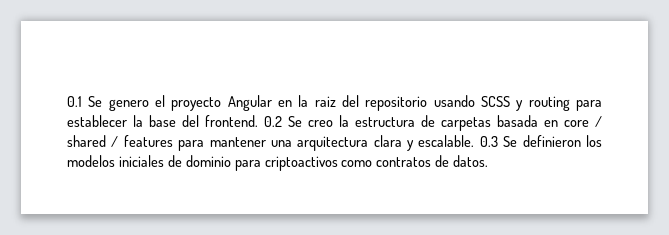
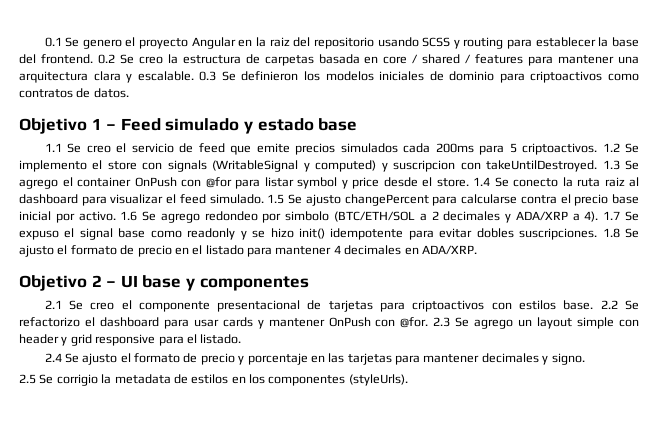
(489, 161) none -> [19,118,358,134] [44,143,639,155] [19,160,639,172] [19,177,639,189] [19,194,640,206] [19,211,640,223] [19,228,639,240] [19,245,477,257] [19,275,309,291] [44,300,639,312] [19,317,640,329] [19,334,242,346] [44,353,585,365] [19,374,408,386] // Objetivo 1 – Feed simulado y estado base // 1.1 Se creo el servicio de feed que emite precios simulados cada 200ms para 5 criptoactivos. 1.2 Se implemento el store con signals (WritableSignal y computed) y suscripcion con takeUntilDestroyed. 1.3 Se agrego el container OnPush con @for para listar symbol y price desde el store. 1.4 Se conecto la ruta raiz al dashboard para visualizar el feed simulado. 1.5 Se ajusto changePercent para calcularse contra el precio base inicial por activo. 1.6 Se agrego redondeo por simbolo (BTC/ETH/SOL a 2 decimales y ADA/XRP a 4). 1.7 Se expuso el signal base como readonly y se hizo init() idempotente para evitar dobles suscripciones. 1.8 Se ajusto el formato de precio en el listado para mantener 4 decimales en ADA/XRP. // Objetivo 2 – UI base y componentes // 2.1 Se creo el componente presentacional de tarjetas para criptoactivos con estilos base. 2.2 Se refactorizo el dashboard para usar cards y mantener OnPush con @for. 2.3 Se agrego un layout simple con header y grid responsive para el listado. // 2.4 Se ajusto el formato de precio y porcentaje en las tarjetas para mantener decimales y signo. // 2.5 Se corrigio la metadata de estilos en los componentes (styleUrls).

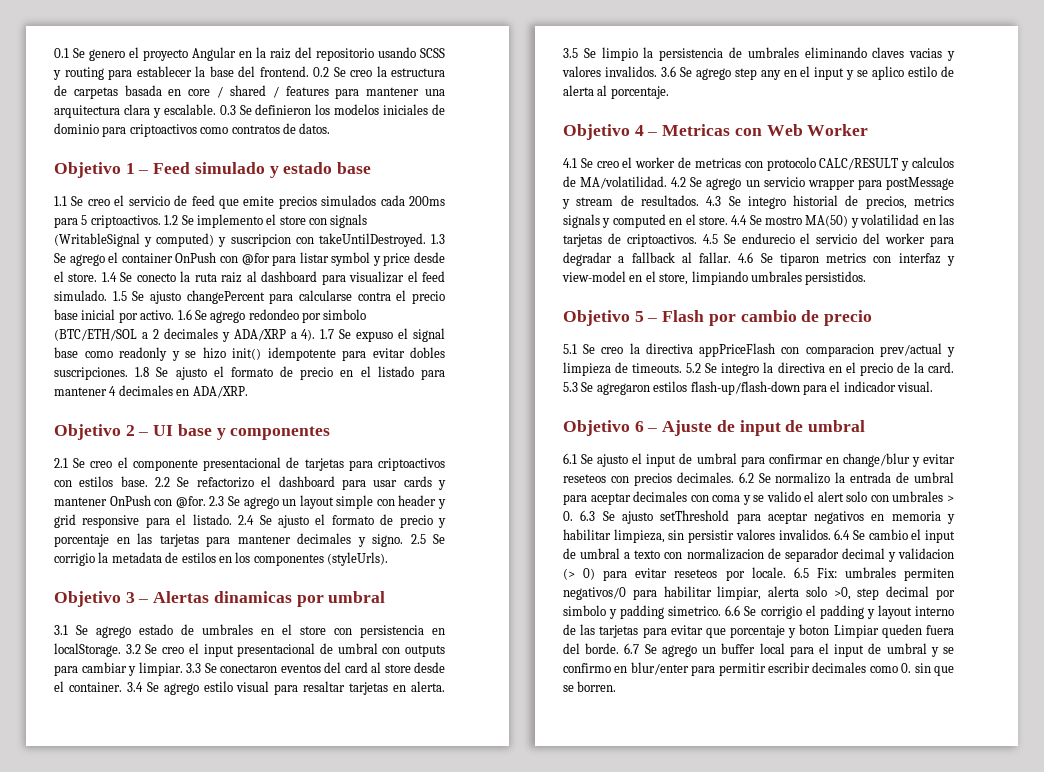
(242, 339) // -> (232, 519) none
(585, 359) // -> (403, 540) none
(408, 380) none -> [54,591,386,607] [54,624,445,638] [54,643,445,657] [54,662,445,676] [54,681,446,695] [563,47,955,61] [562,66,954,80] [563,85,669,99] [563,124,869,140] [563,157,954,171] [563,176,954,190] [562,195,954,209] [563,214,954,228] [563,233,954,247] [563,252,955,266] [562,271,867,285] [563,310,873,326] [563,343,955,357] [563,362,954,376] [563,381,933,395] [563,420,866,436] [563,453,955,467] [563,472,954,486] [563,491,955,505] [563,510,955,524] [563,529,955,543] [563,548,954,562] [563,567,954,581] [563,586,955,600] [563,605,954,619] [563,624,954,638] [563,643,954,657] [563,662,954,676] [563,681,617,692] // Objetivo 3 – Alertas dinamicas por umbral // 3.1 Se agrego estado de umbrales en el store con persistencia en localStorage. 3.2 Se creo el input presentacional de umbral con outputs para cambiar y limpiar. 3.3 Se conectaron eventos del card al store desde el container. 3.4 Se agrego estilo visual para resaltar tarjetas en alerta. 3.5 Se limpio la persistencia de umbrales eliminando claves vacias y valores invalidos. 3.6 Se agrego step any en el input y se aplico estilo de alerta al porcentaje. // Objetivo 4 – Metricas con Web Worker // 4.1 Se creo el worker de metricas con protocolo CALC/RESULT y calculos de MA/volatilidad. 4.2 Se agrego un servicio wrapper para postMessage y stream de resultados. 4.3 Se integro historial de precios, metrics signals y computed en el store. 4.4 Se mostro MA(50) y volatilidad en las tarjetas de criptoactivos. 4.5 Se endurecio el servicio del worker para degradar a fallback al fallar. 4.6 Se tiparon metrics con interfaz y view-model en el store, limpiando umbrales persistidos. // Objetivo 5 – Flash por cambio de precio // 5.1 Se creo la directiva appPriceFlash con comparacion prev/actual y limpieza de timeouts. 5.2 Se integro la directiva en el precio de la card. 5.3 Se agregaron estilos flash-up/flash-down para el indicador visual. // Objetivo 6 – Ajuste de input de umbral // 6.1 Se ajusto el input de umbral para confirmar en change/blur y evitar reseteos con precios decimales. 6.2 Se normalizo la entrada de umbral para aceptar decimales con coma y se valido el alert solo con umbrales > 0. 6.3 Se ajusto setThreshold para aceptar negativos en memoria y habilitar limpieza, sin persistir valores invalidos. 6.4 Se cambio el input de umbral a texto con normalizacion de separador decimal y validacion (> 0) para evitar reseteos por locale. 6.5 Fix: umbrales permiten negativos/0 para habilitar limpiar, alerta solo >0, step decimal por simbolo y padding simetrico. 6.6 Se corrigio el padding y layout interno de las tarjetas para evitar que porcentaje y boton Limpiar queden fuera del borde. 6.7 Se agrego un buffer local para el input de umbral y se confirmo en blur/enter para permitir escribir decimales como 0. sin que se borren.

